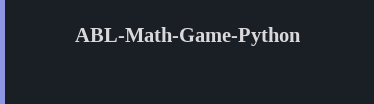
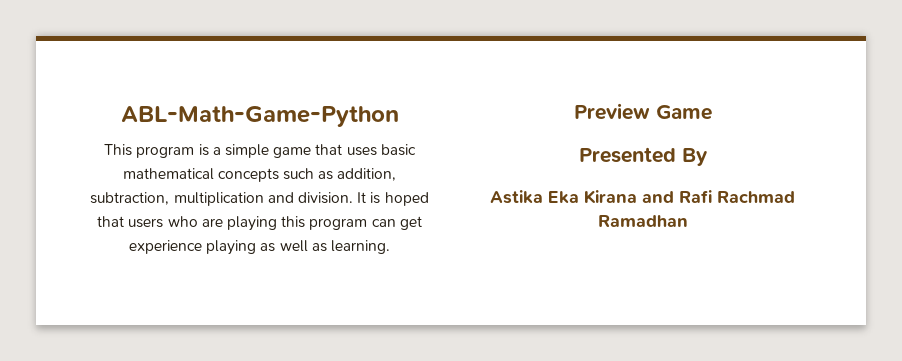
(301, 36) none -> [104,144,416,158] [122,168,397,182] [90,192,429,206] [97,216,422,231] [129,240,390,255] [573,103,712,120] [578,147,708,166] [490,190,795,204] [597,215,688,227] // This program is a simple game that uses basic mathematical concepts such as addition, subtraction, multiplication and division. It is hoped that users who are playing this program can get experience playing as well as learning. // Preview Game // Presented By // Astika Eka Kirana and Rafi Rachmad Ramadhan

